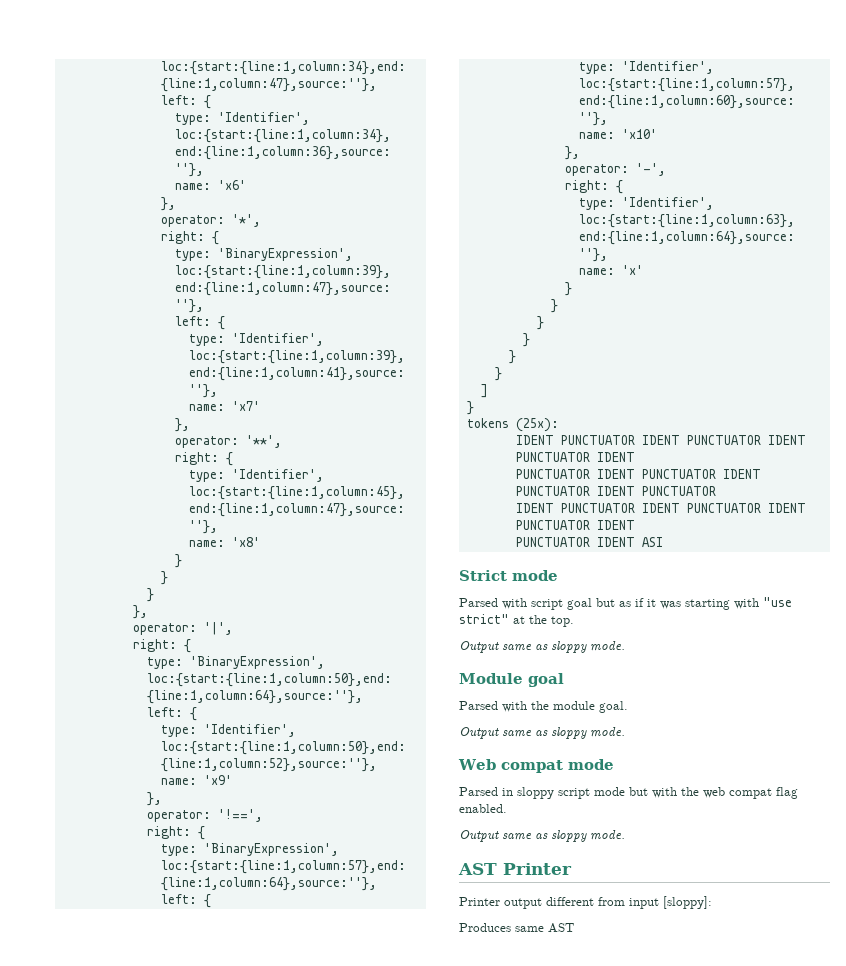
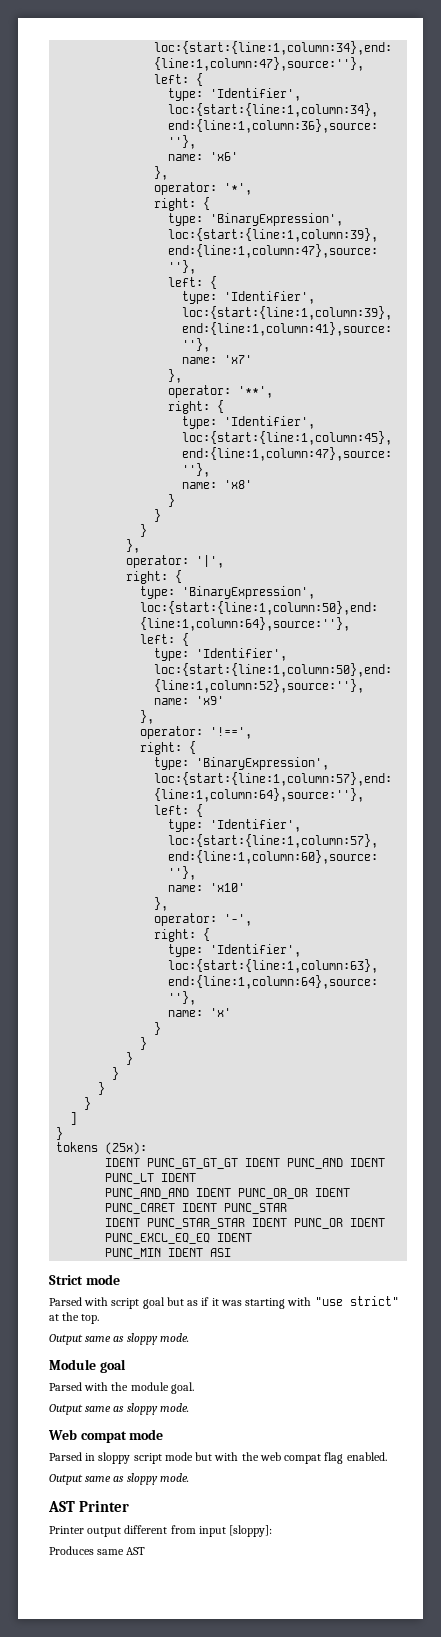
[560,435,806,445] [515,452,635,462] [515,469,761,479] [515,486,716,496] [515,503,806,513] [515,520,635,530] [515,537,590,547] PUNCTUATOR IDENT PUNCTUATOR IDENT PUNCTUATOR IDENT // PUNCTUATOR IDENT PUNCTUATOR IDENT PUNCTUATOR IDENT PUNCTUATOR // IDENT PUNCTUATOR IDENT PUNCTUATOR IDENT PUNCTUATOR IDENT // PUNCTUATOR -> [147,1158,386,1169] [105,1173,197,1184] [105,1188,351,1199] [105,1203,288,1214] [105,1218,386,1229] [105,1233,253,1244] [105,1248,162,1259] PUNC_GT_GT_GT IDENT PUNC_AND IDENT PUNC_LT IDENT // PUNC_AND_AND IDENT PUNC_OR_OR IDENT PUNC_CARET IDENT PUNC_STAR // IDENT PUNC_STAR_STAR IDENT PUNC_OR IDENT PUNC_EXCL_EQ_EQ IDENT // PUNC_MIN

